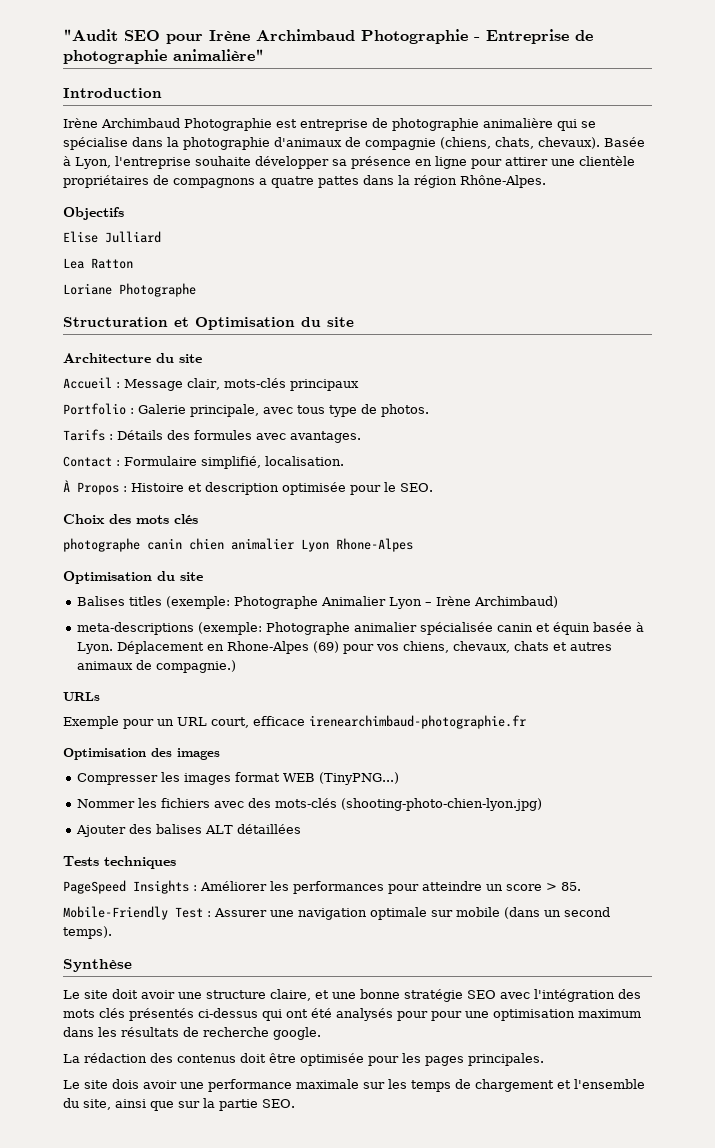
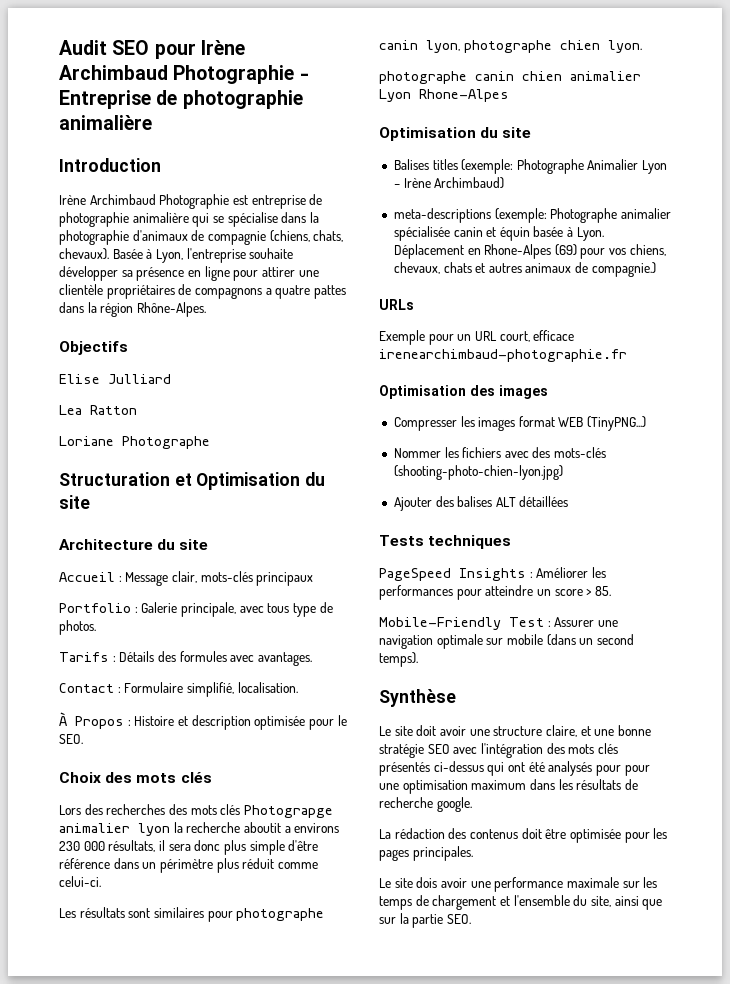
[63,29,118,41] "Audit -> [59,40,107,55] Audit
[173,49,264,61] animalière" -> [59,115,152,130] animalière
(198, 519) none -> [59,804,333,818] [59,822,340,836] [59,840,319,855] [59,858,318,873] [59,876,101,887] [59,907,325,922] [379,40,642,53] // Lors des recherches des mots clés Photograpge animalier lyon la recherche aboutit a environs 230 000 résultats, il sera donc plus simple d'être référence dans un périmètre plus réduit comme celui-ci. // Les résultats sont similaires pour photographe canin lyon, photographe chien lyon.

